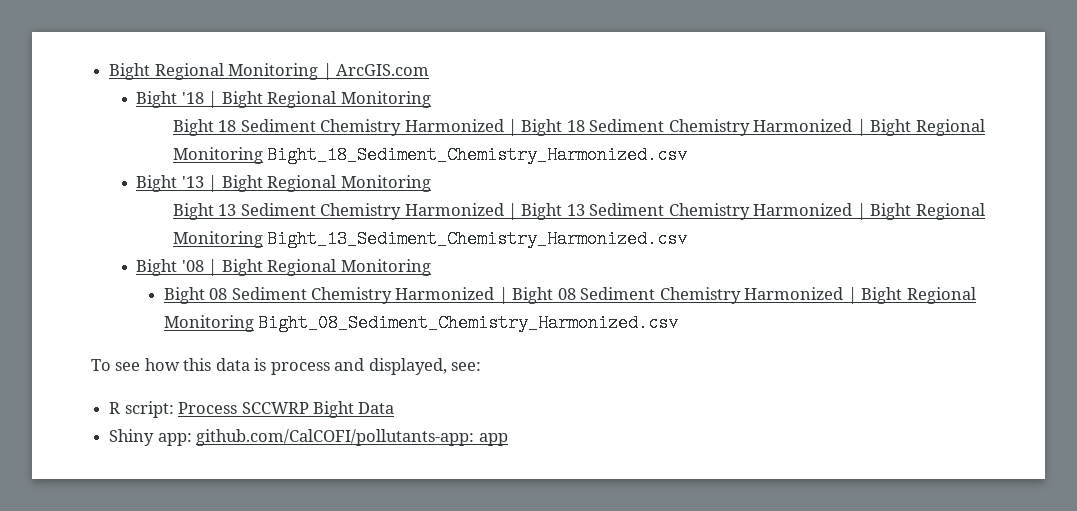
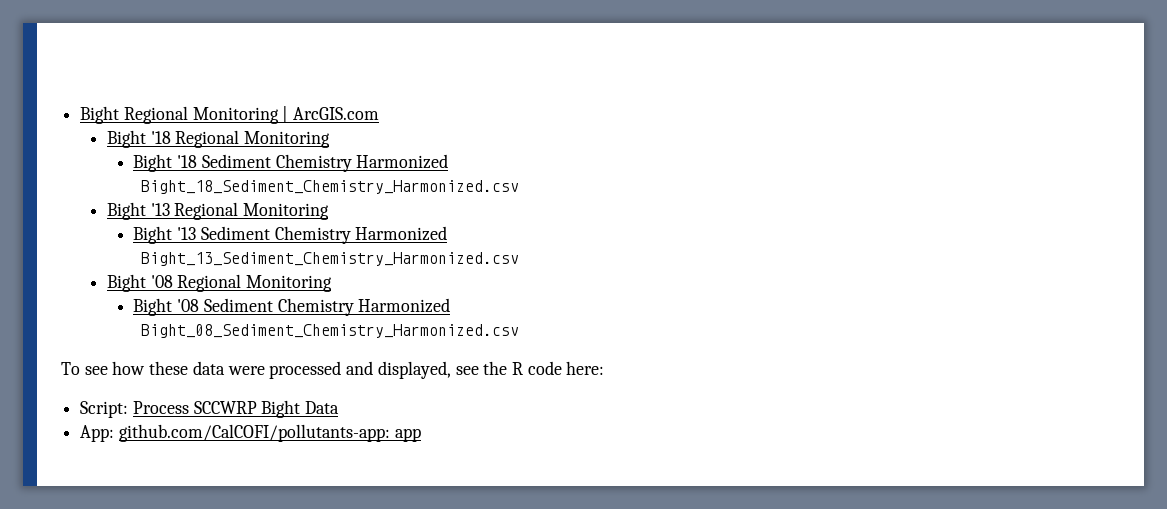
[208,91,431,108] [172,119,985,136] [172,147,263,164] | Bight Regional Monitoring // Bight 18 Sediment Chemistry Harmonized | Bight 18 Sediment Chemistry Harmonized | Bight Regional Monitoring -> [175,130,331,148] [133,154,449,172] Regional Monitoring // Bight '18 Sediment Chemistry Harmonized //
[208,175,431,192] [172,203,985,220] [172,231,263,248] | Bight Regional Monitoring // Bight 13 Sediment Chemistry Harmonized | Bight 13 Sediment Chemistry Harmonized | Bight Regional Monitoring -> [174,202,330,220] [133,226,448,244] Regional Monitoring // Bight '13 Sediment Chemistry Harmonized //
[208,259,431,276] [163,287,976,304] [163,314,679,332] [91,358,482,375] [109,401,174,418] | Bight Regional Monitoring // Bight 08 Sediment Chemistry Harmonized | Bight 08 Sediment Chemistry Harmonized | Bight Regional Monitoring Bight_08_Sediment_Chemistry_Harmonized.csv // To see how this data is process and displayed, see: // R script: -> [177,274,333,292] [133,298,451,316] [140,324,519,338] [61,361,605,379] [80,401,129,418] Regional Monitoring // Bight '08 Sediment Chemistry Harmonized // Bight_08_Sediment_Chemistry_Harmonized.csv // To see how these data were processed and displayed, see the R code here: // Script:
[109,429,192,446] Shiny app: -> [80,425,115,442] App:

